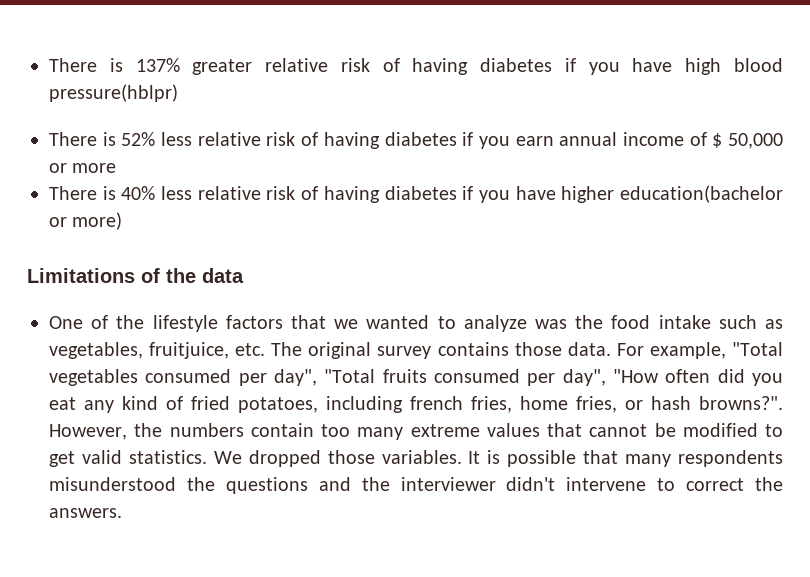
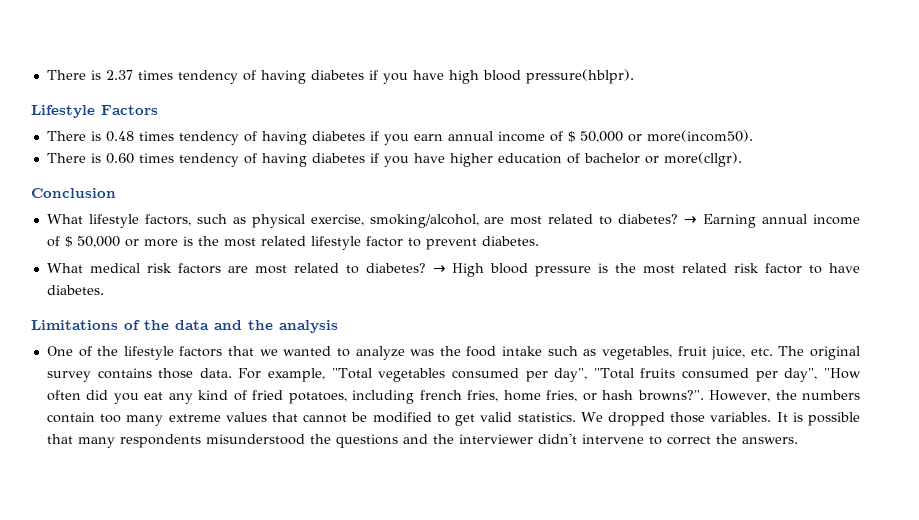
[49,58,370,75] There is 137% greater relative risk -> [46,70,238,84] There is 2.37 times tendency
[49,84,178,102] [49,132,296,146] pressure(hblpr) // There is 52% less relative risk -> [525,69,634,84] [31,105,158,118] [46,131,239,145] pressure(hblpr). // Lifestyle Factors // There is 0.48 times tendency
[72,163,117,173] [49,186,296,200] more // There is 40% less relative risk -> [646,130,753,142] [46,153,239,167] more(incom50). // There is 0.60 times tendency
[620,185,783,203] [49,212,123,230] education(bachelor or more) -> [497,152,742,167] [31,188,116,198] [46,214,860,228] [46,236,539,250] [46,263,860,277] [46,285,104,295] education of bachelor or more(cllgr). // Conclusion // What lifestyle factors, such as physical exercise, smoking/alcohol, are most related to diabetes? → Earning annual income of $ 50,000 or more is the most related lifestyle factor to prevent diabetes. // What medical risk factors are most related to diabetes? → High blood pressure is the most related risk factor to have diabetes.
(244, 275) none -> [214,320,338,333] and the analysis
[149,342,230,359] fruitjuice, -> [677,346,746,360] fruit juice,

